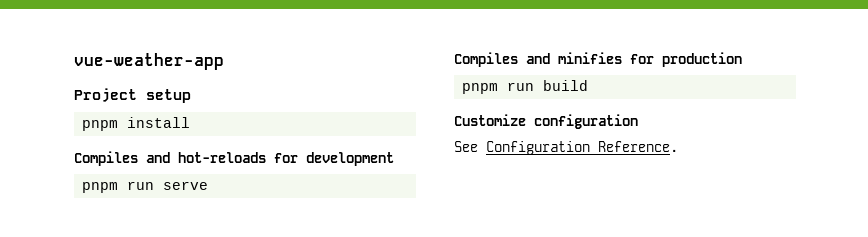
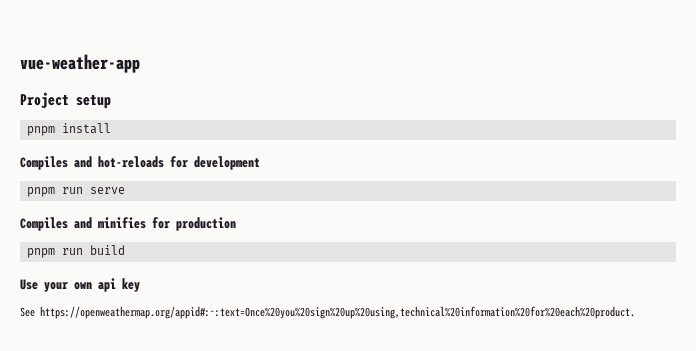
[454,114,638,129] Customize configuration -> [20,278,140,292] Use your own api key
[486,141,678,155] Configuration Reference. -> [40,306,635,319] https://openweathermap.org/appid#:~:text=Once%20you%20sign%20up%20using,technical%20information%20for%20each%20product.

